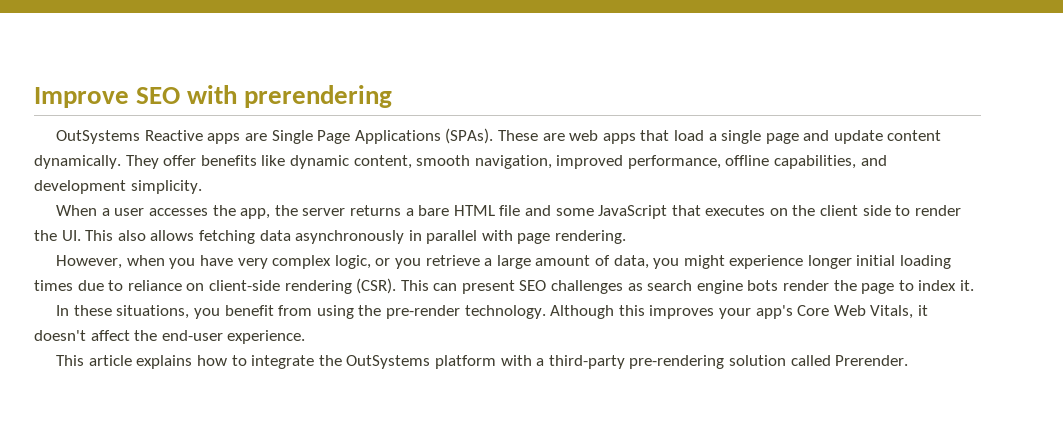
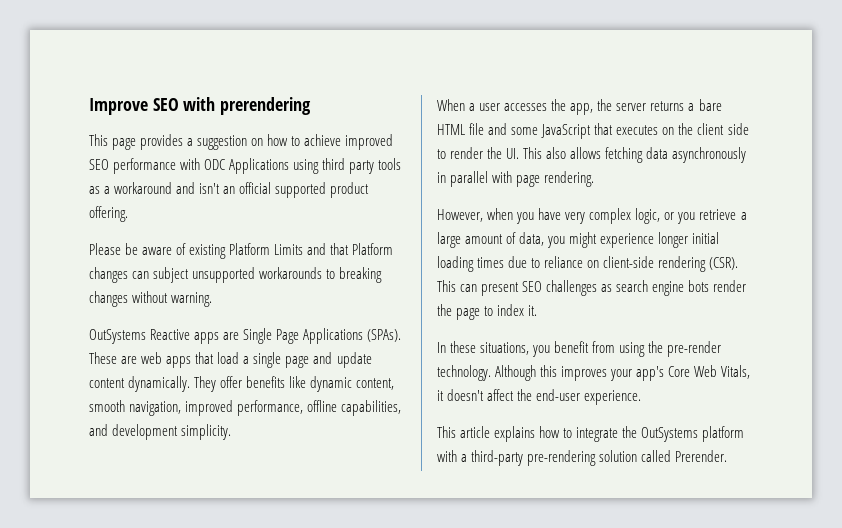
(393, 96) none -> [89,134,394,150] [89,158,402,174] [89,182,370,198] [89,206,128,222] [89,243,394,259] [89,267,383,283] [89,291,213,307] // This page provides a suggestion on how to achieve improved SEO performance with ODC Applications using third party tools as a workaround and isn't an official supported product offering. // Please be aware of existing Platform Limits and that Platform changes can subject unsupported workarounds to breaking changes without warning.

